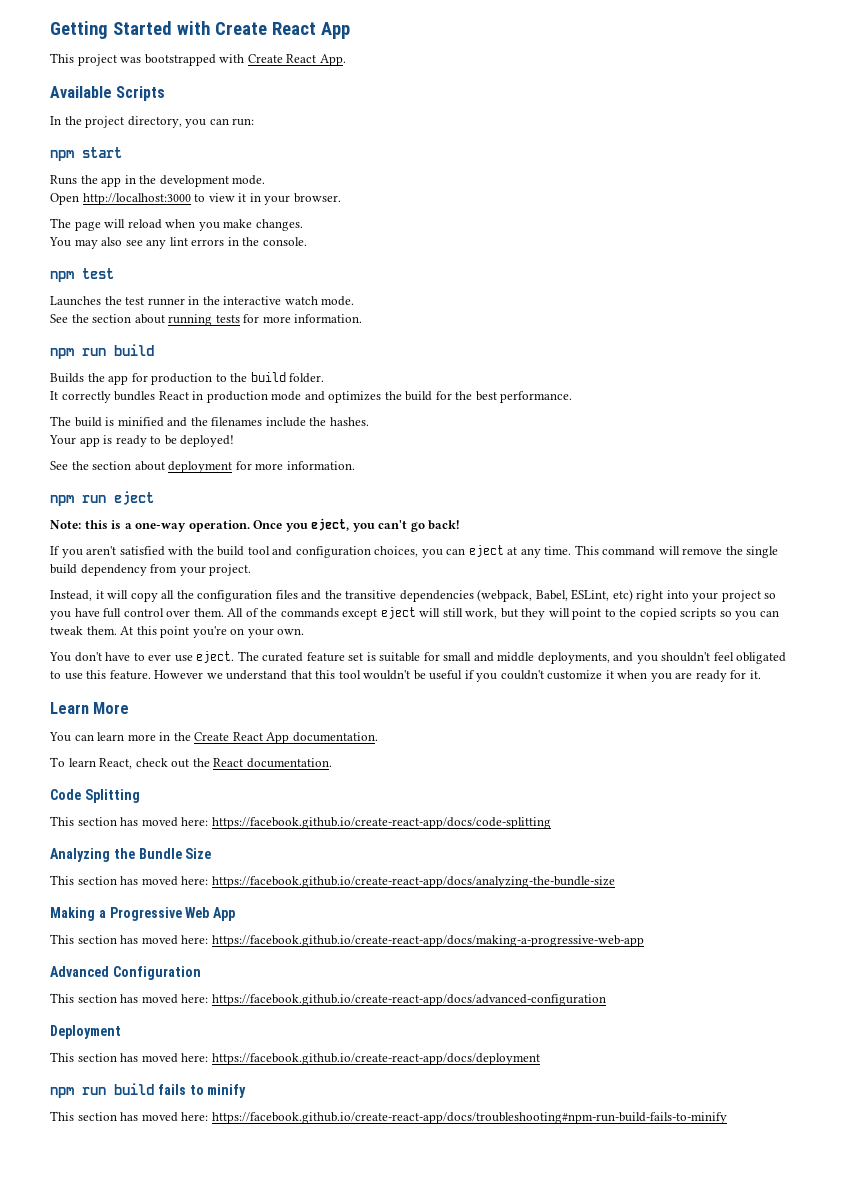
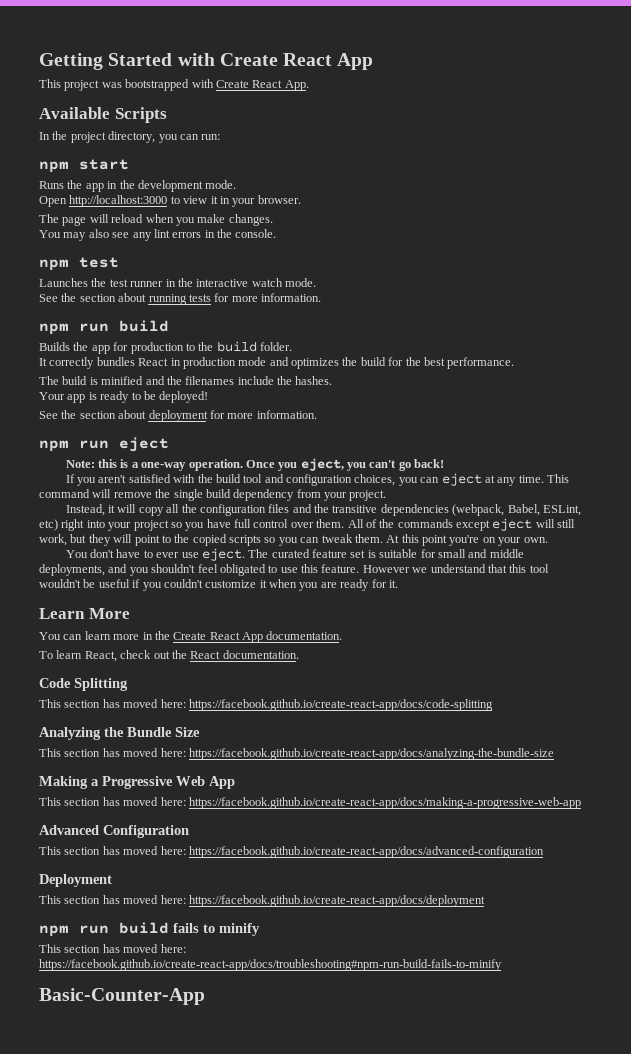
(727, 1118) none -> [39,988,205,1005] // Basic-Counter-App

